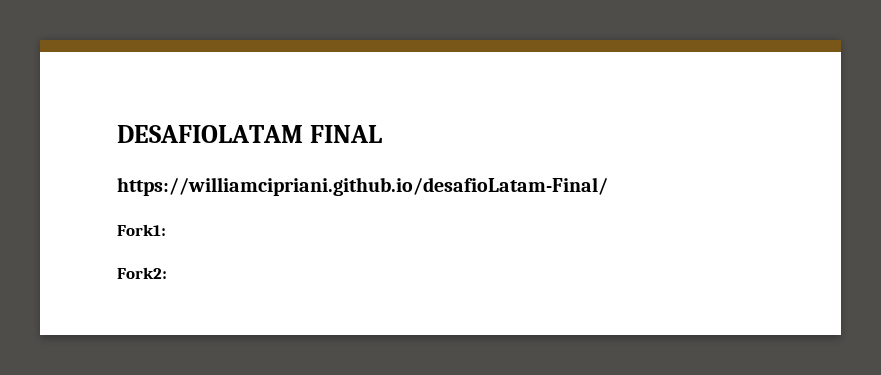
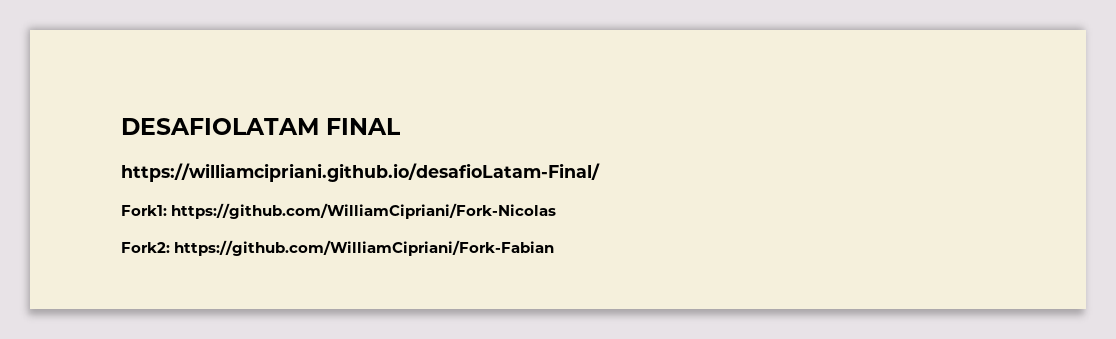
(166, 230) none -> [171,203,557,219] https://github.com/WilliamCipriani/Fork-Nicolas
(167, 273) none -> [174,240,555,256] https://github.com/WilliamCipriani/Fork-Fabian

